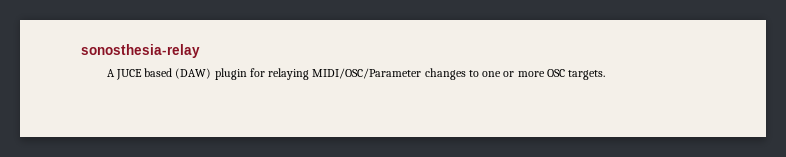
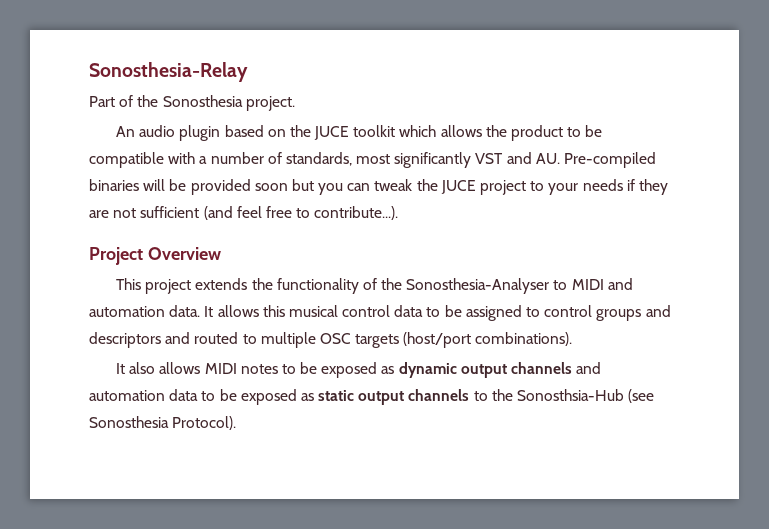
[81,44,200,58] [106,68,606,80] sonosthesia-relay // A JUCE based (DAW) plugin for relaying MIDI/OSC/Parameter changes to one or more OSC targets. -> [89,62,248,82] [89,95,295,111] [115,125,603,141] [89,152,657,168] [89,179,668,195] [89,206,399,220] [89,247,221,265] [115,278,633,294] [89,305,671,321] [89,332,573,348] [115,362,602,378] [89,389,655,405] [89,416,237,430] Sonosthesia-Relay // Part of the Sonosthesia project. // An audio plugin based on the JUCE toolkit which allows the product to be compatible with a number of standards, most significantly VST and AU. Pre-compiled binaries will be provided soon but you can tweak the JUCE project to your needs if they are not sufficient (and feel free to contribute...). // Project Overview // This project extends the functionality of the Sonosthesia-Analyser to MIDI and automation data. It allows this musical control data to be assigned to control groups and descriptors and routed to multiple OSC targets (host/port combinations). // It also allows MIDI notes to be exposed as dynamic output channels and automation data to be exposed as static output channels to the Sonosthsia-Hub (see Sonosthesia Protocol).

